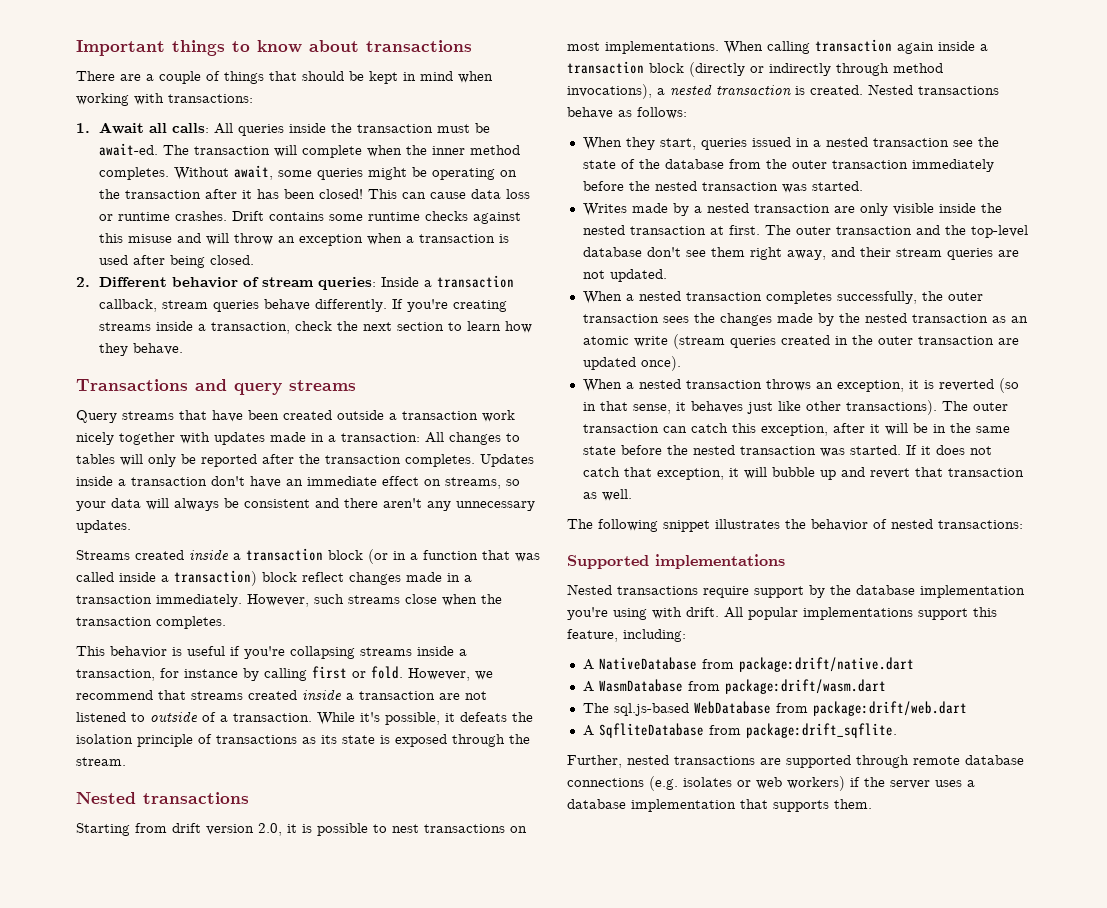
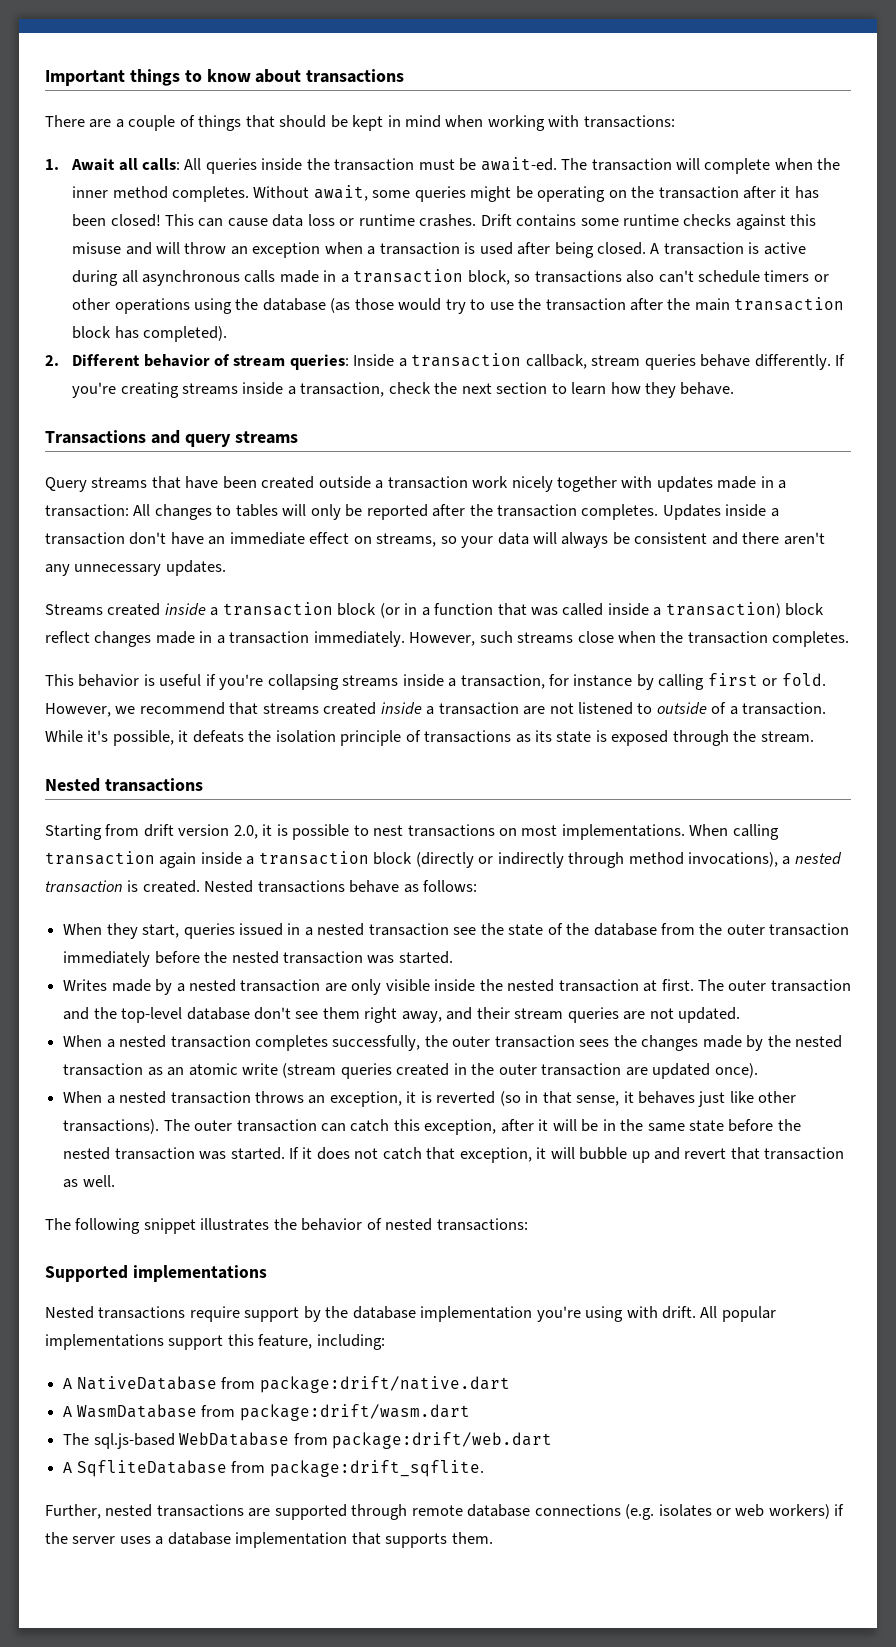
(255, 260) none -> [650,242,806,255] [72,269,829,286] [72,297,845,314] [72,326,227,342] A transaction is active during all asynchronous calls made in a transaction block, so transactions also can't schedule timers or other operations using the database (as those would try to use the transaction after the main transaction block has completed).

